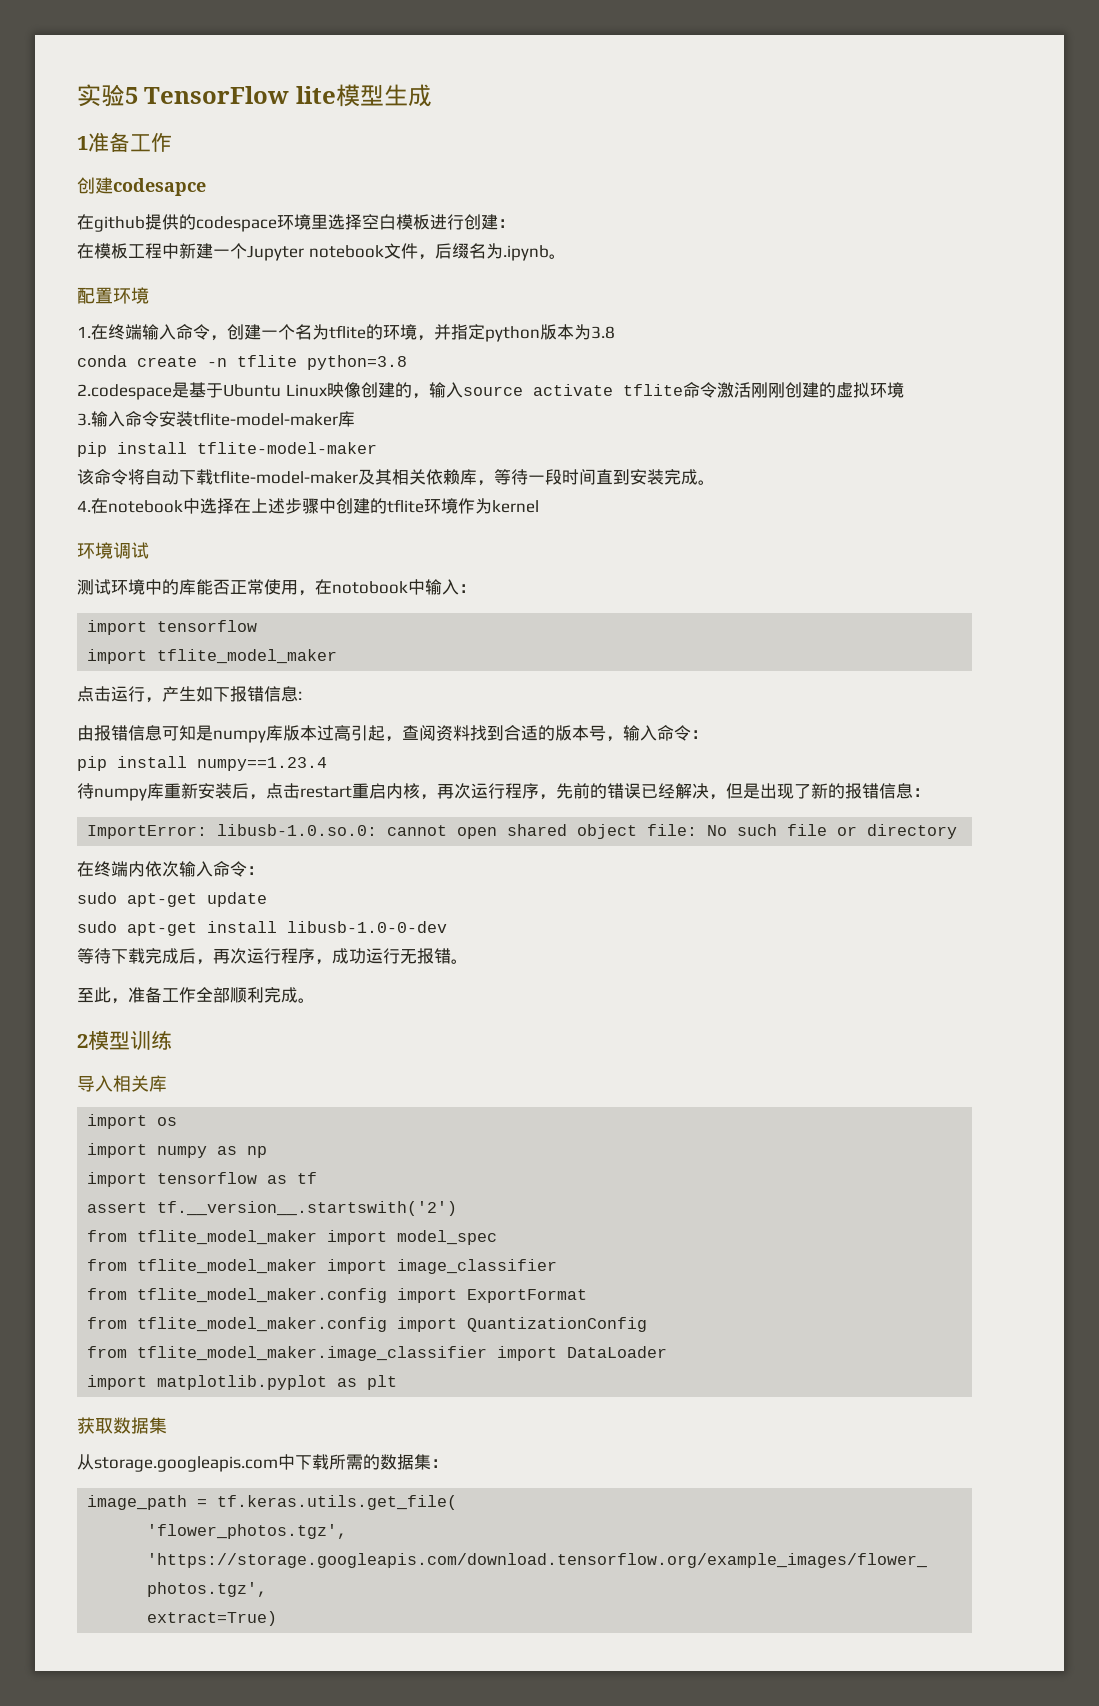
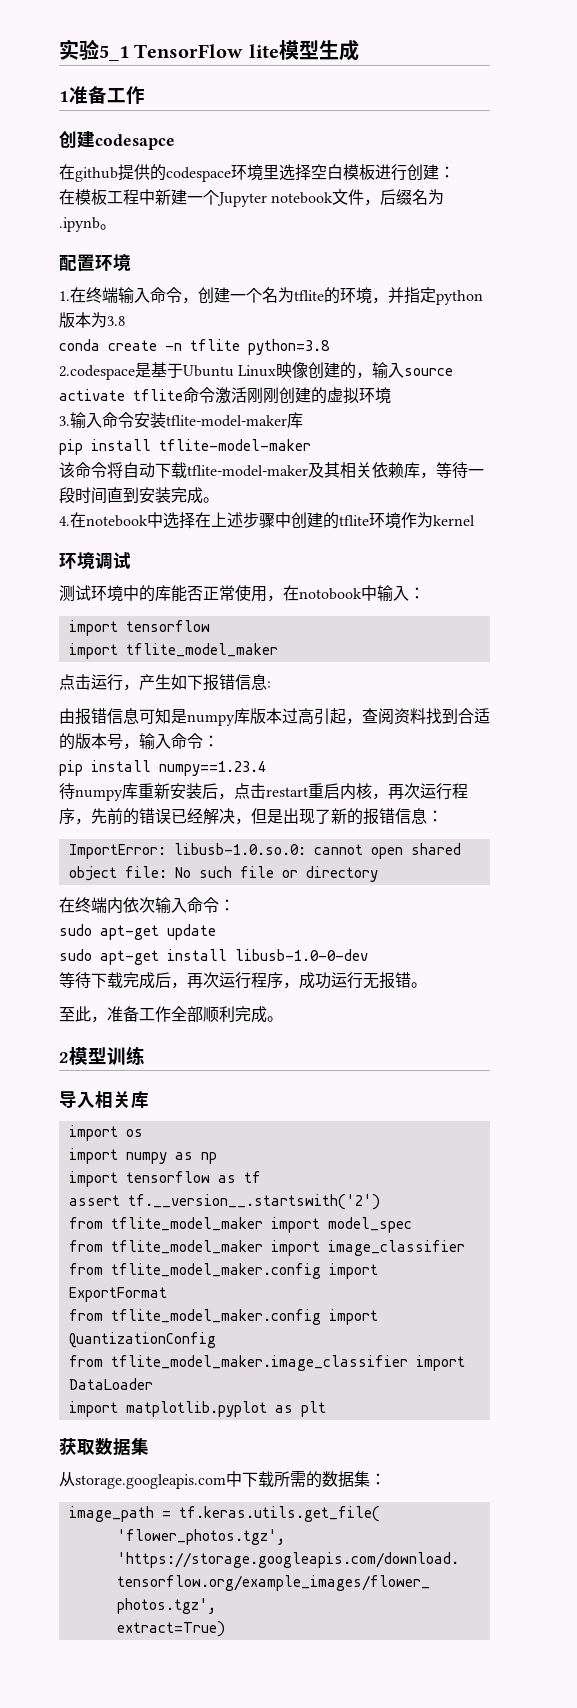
[125,87,138,104] 5 -> [99,45,129,62] 5_1

